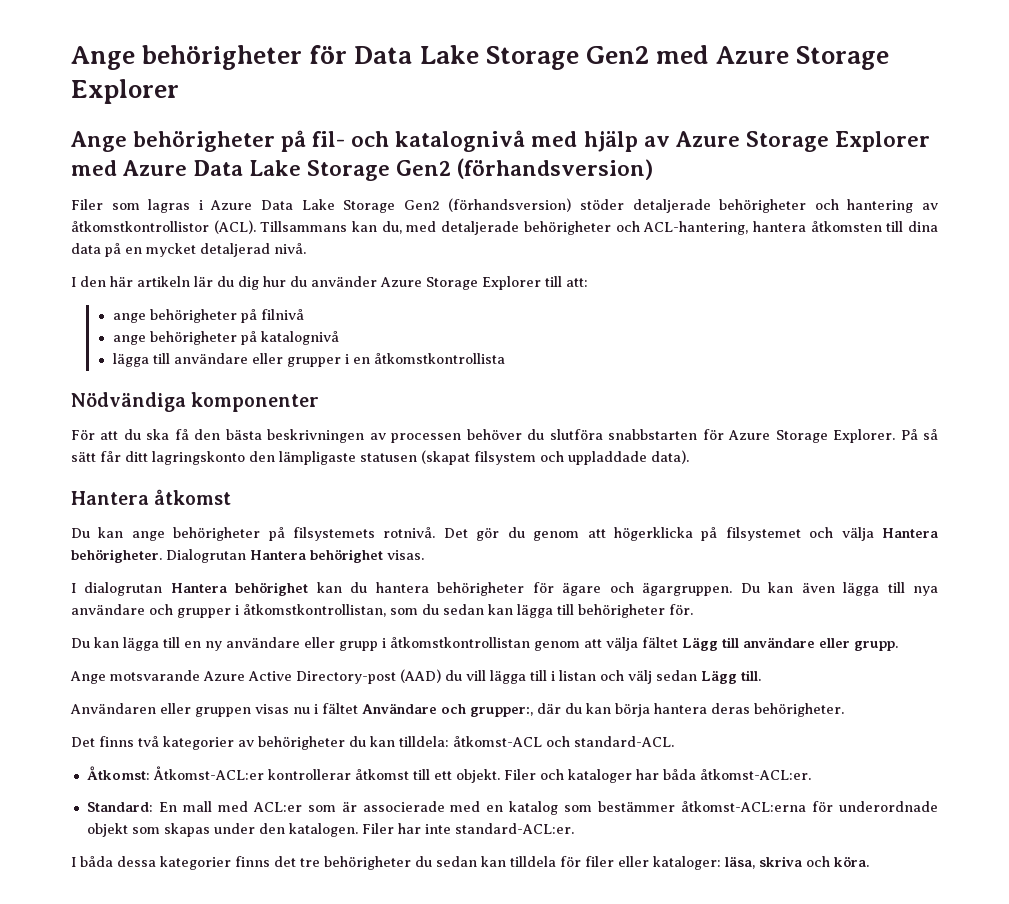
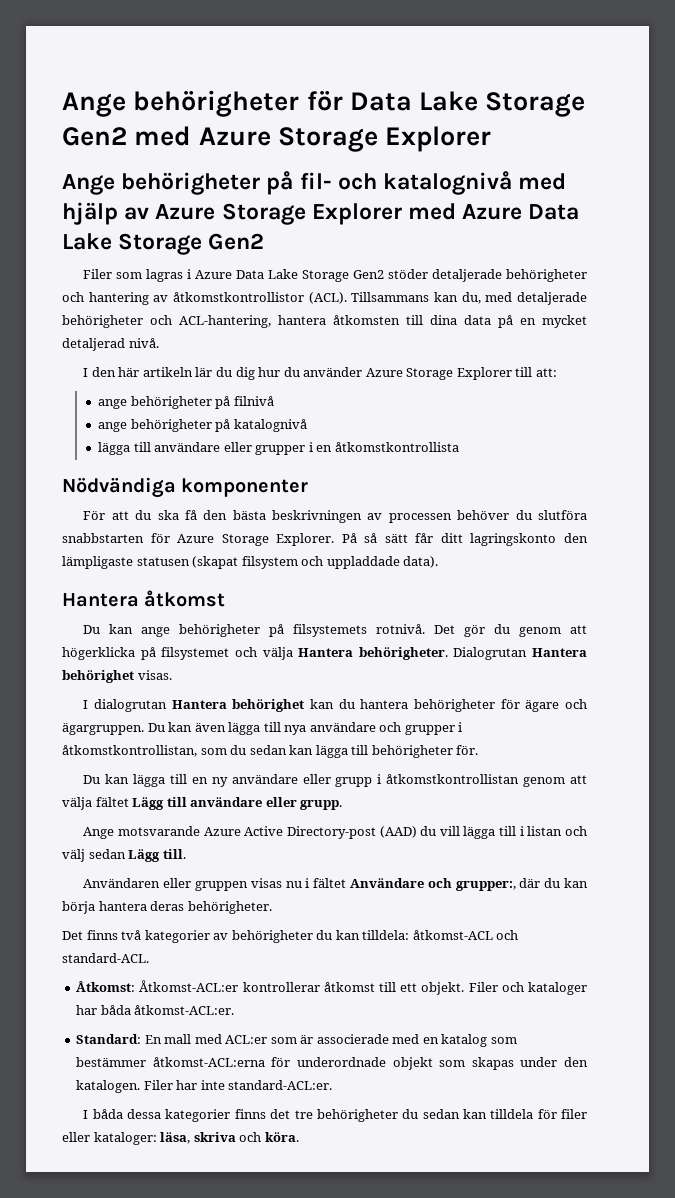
[457,158,654,180] (förhandsversion) -> (265, 241) none
[448,198,572,212] (förhandsversion) -> (385, 274) none

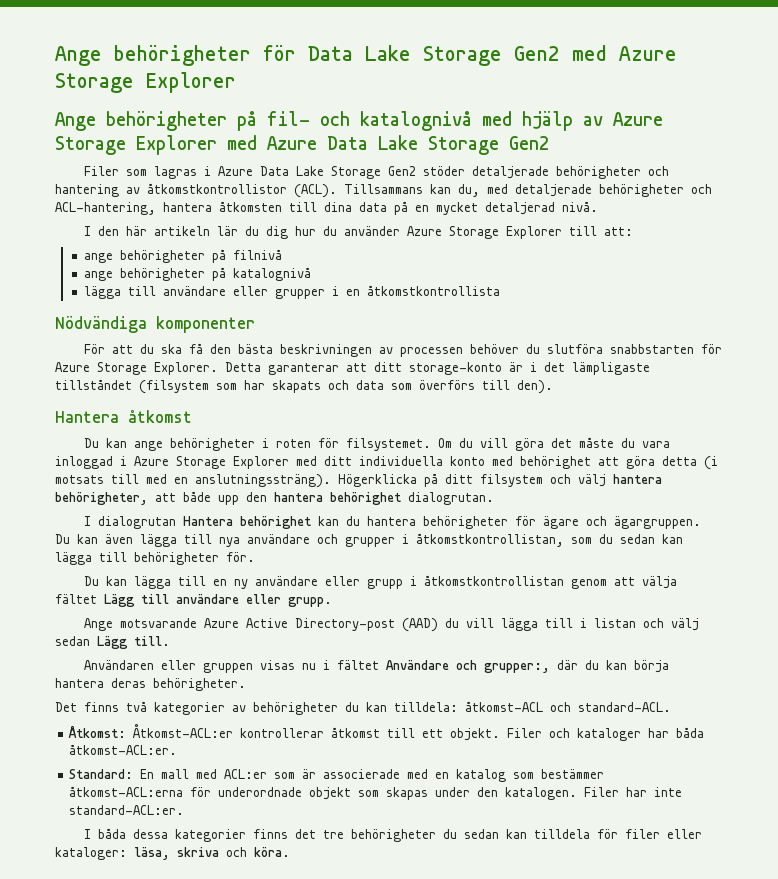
[341,533,588,546] [62,556,439,569] På så sätt får ditt lagringskonto den lämpligaste statusen (skapat filsystem och uppladdade data). -> [225,362,650,375] [55,379,553,394] Detta garanterar att ditt storage-konto är i det lämpligaste tillståndet (filsystem som har skapats och data som överförs till den).
[269,624,587,637] [62,647,587,660] [62,670,172,683] på filsystemets rotnivå. Det gör du genom att högerklicka på filsystemet och välja Hantera behörigheter. Dialogrutan Hantera behörighet visas. -> [262,437,671,451] [55,456,718,470] [55,473,662,488] [55,491,494,505] i roten för filsystemet. Om du vill göra det måste du vara inloggad i Azure Storage Explorer med ditt individuella konto med behörighet att göra detta (i motsats till med en anslutningssträng). Högerklicka på ditt filsystem och välj hantera behörigheter, att både upp den hantera behörighet dialogrutan.

